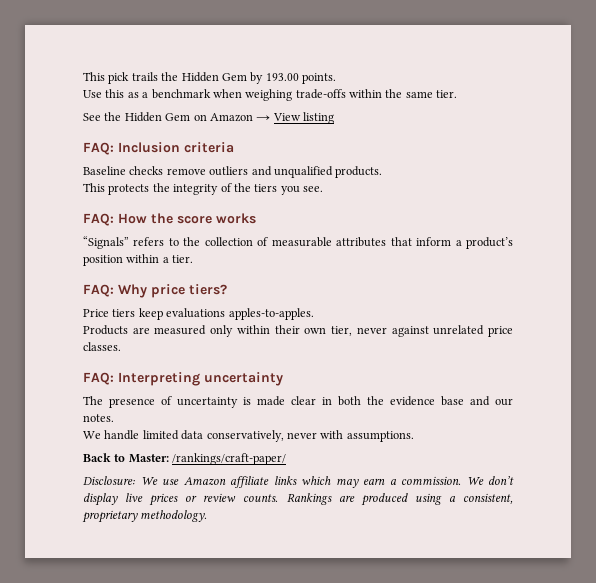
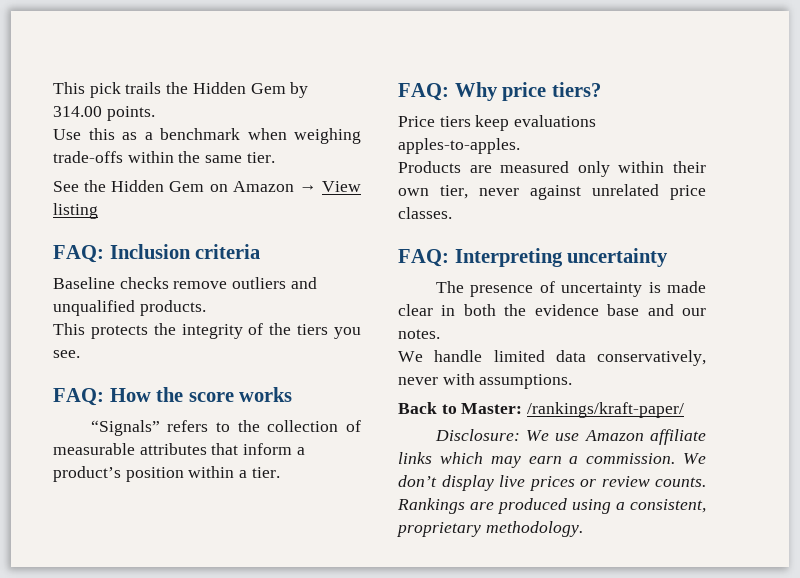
[265,73,299,81] 193.00 -> [53,106,102,117] 314.00
[172,453,287,465] /rankings/craft-paper/ -> [527,402,685,418] /rankings/kraft-paper/

